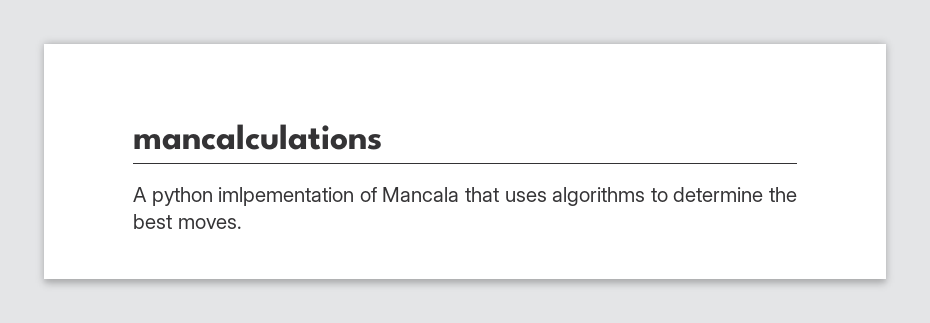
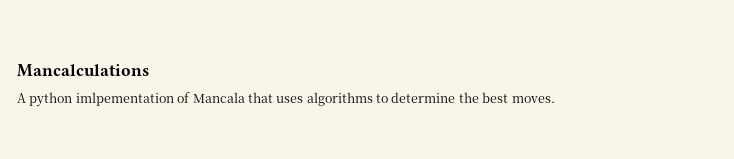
[133,124,382,150] mancalculations -> [17,64,149,77] Mancalculations

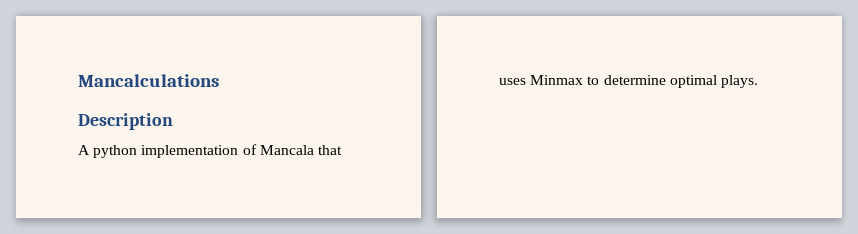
(149, 70) none -> [78,113,173,130] // Description
[75,92,174,106] imlpementation -> [141,145,239,158] implementation
[306,92,373,106] algorithms -> [530,75,584,85] Minmax
[458,92,555,103] the best moves. -> [669,75,758,88] optimal plays.

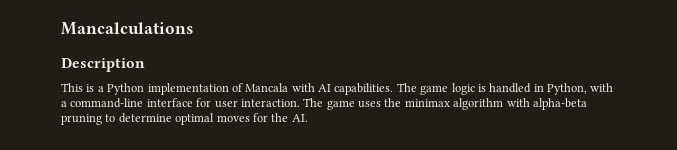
[78,144,342,158] [499,75,758,88] A python implementation of Mancala that uses Minmax to determine optimal plays. -> [61,83,614,95] [61,98,587,110] [61,113,308,125] This is a Python implementation of Mancala with AI capabilities. The game logic is handled in Python, with a command-line interface for user interaction. The game uses the minimax algorithm with alpha-beta pruning to determine optimal moves for the AI.

